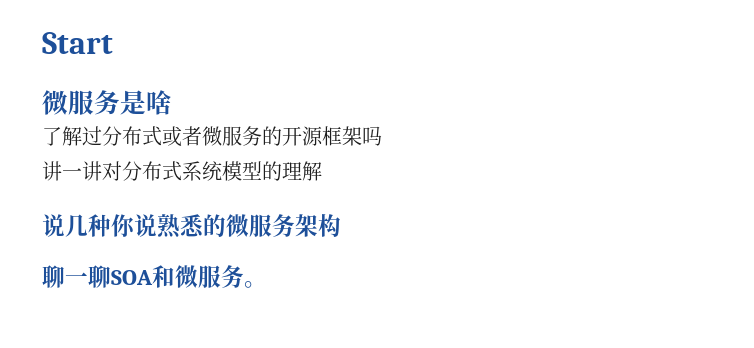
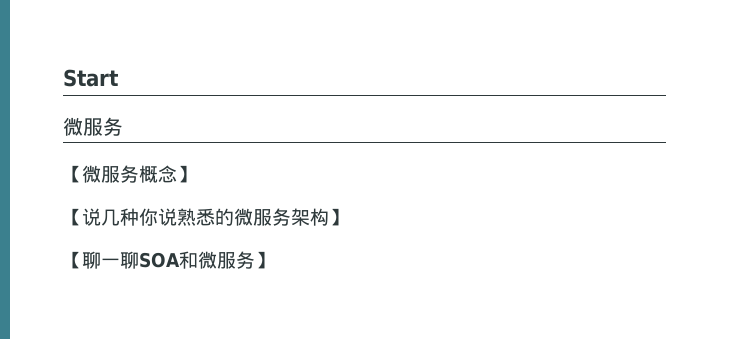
[120,90,172,115] [42,126,382,147] [42,161,322,181] 是啥 // 了解过分布式或者微服务的开源框架吗 // 讲一讲对分布式系统模型的理解 // -> [63,165,196,183] [63,208,82,226] // 【微服务概念】 // 【
(341, 225) // -> [329,208,348,226] [63,251,82,269] 】 // 【
[244,281,267,288] 。 -> [255,251,274,269] 】

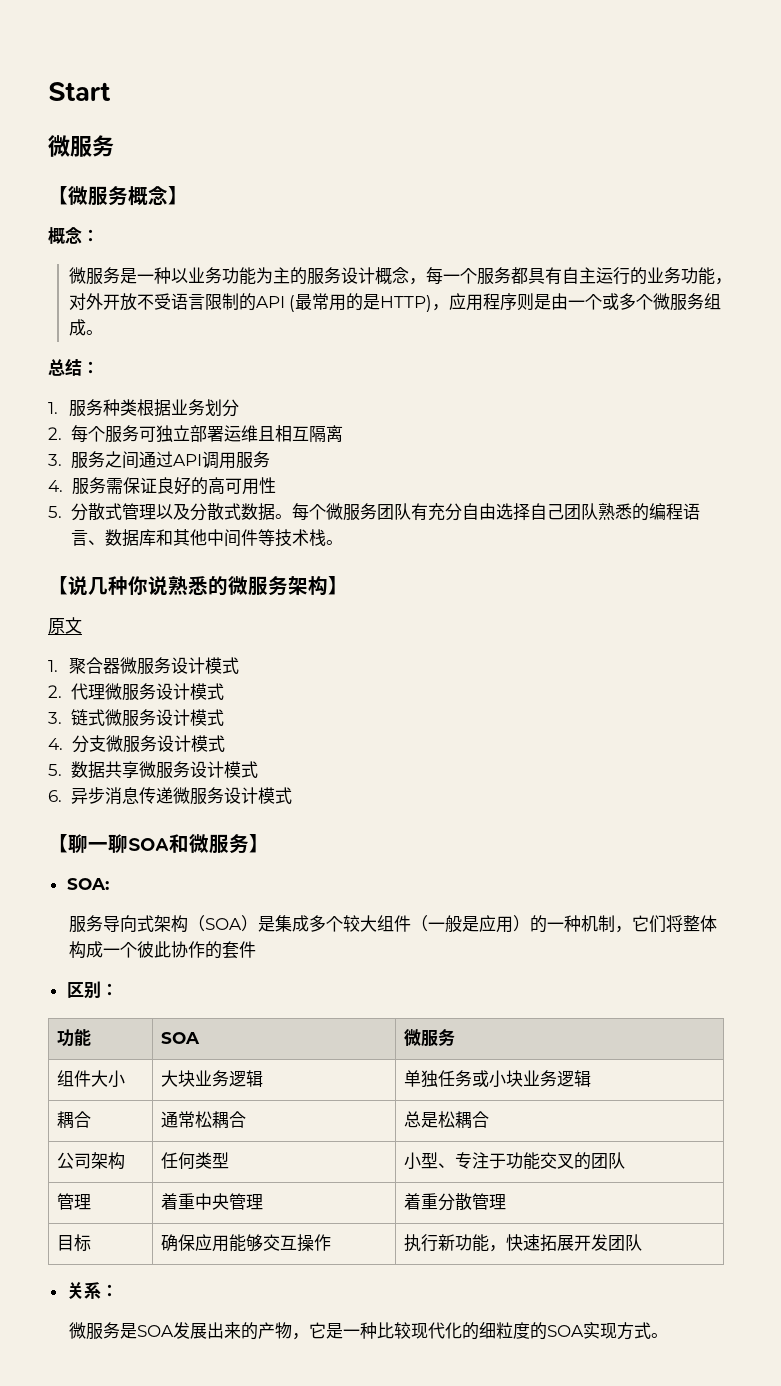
(196, 174) none -> [48,227,99,244] [68,267,732,285] [68,293,722,312] [68,319,103,336] [48,358,99,376] [48,399,239,417] [48,425,343,443] [48,451,270,469] [48,477,276,495] [48,503,700,521] [70,529,343,547] // 概念： // 微服务是一种以业务功能为主的服务设计概念，每一个服务都具有自主运行的业务功能，对外开放不受语言限制的API (最常用的是HTTP)，应用程序则是由一个或多个微服务组成。 // 总结： // 1.服务种类根据业务划分 // 2.每个服务可独立部署运维且相互隔离 // 3.服务之间通过API调用服务 // 4.服务需保证良好的高可用性 // 5.分散式管理以及分散式数据。每个微服务团队有充分自由选择自己团队熟悉的编程语言、数据库和其他中间件等技术栈。
(348, 217) none -> [48,617,82,634] [48,657,239,675] [48,683,224,701] [48,709,224,727] [48,735,225,753] [48,761,258,779] [48,787,292,805] // 原文 // 1.聚合器微服务设计模式 // 2.代理微服务设计模式 // 3.链式微服务设计模式 // 4.分支微服务设计模式 // 5.数据共享微服务设计模式 // 6.异步消息传递微服务设计模式
(274, 260) none -> [66,878,109,890] [68,915,717,933] [68,941,256,959] [66,981,118,999] [56,1028,91,1047] [160,1032,200,1044] [403,1029,455,1046] [56,1070,125,1088] [160,1070,263,1087] [403,1070,591,1088] [56,1111,91,1128] [160,1111,246,1128] [403,1111,489,1128] [56,1152,125,1170] [160,1152,229,1169] [403,1152,625,1170] [56,1193,91,1210] [160,1193,263,1210] [403,1193,506,1211] [56,1234,91,1252] [160,1234,331,1252] [403,1234,642,1252] [66,1282,118,1299] [68,1322,668,1340] // SOA: // 服务导向式架构（SOA）是集成多个较大组件（一般是应用）的一种机制，它们将整体构成一个彼此协作的套件 // 区别： // 功能 | SOA | 微服务 // 组件大小 | 大块业务逻辑 | 单独任务或小块业务逻辑 // 耦合 | 通常松耦合 | 总是松耦合 // 公司架构 | 任何类型 | 小型、专注于功能交叉的团队 // 管理 | 着重中央管理 | 着重分散管理 // 目标 | 确保应用能够交互操作 | 执行新功能，快速拓展开发团队 // 关系： // 微服务是SOA发展出来的产物，它是一种比较现代化的细粒度的SOA实现方式。

